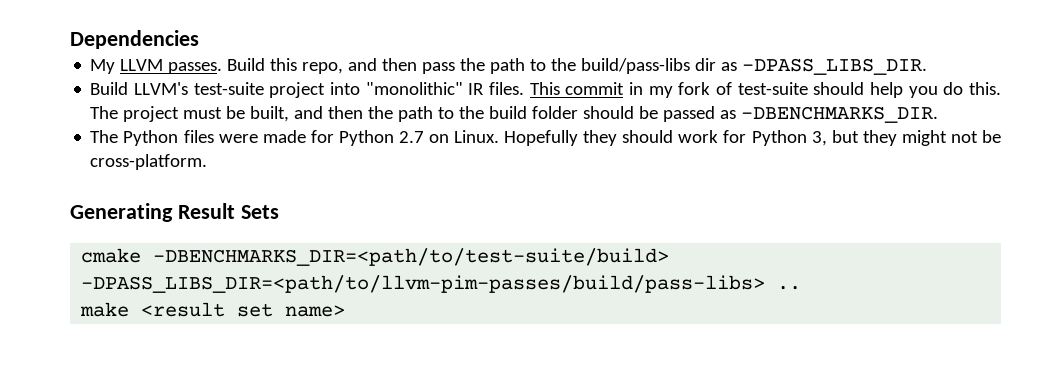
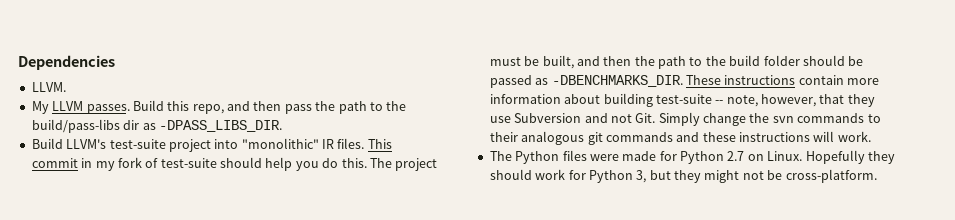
(199, 39) none -> [31,82,66,92] // LLVM.
(939, 114) none -> [685,75,879,85] [489,93,875,107] [489,112,881,126] [489,131,871,145] These instructions contain more information about building test-suite -- note, however, that they use Subversion and not Git. Simply change the svn commands to their analogous git commands and these instructions will work.
[70,203,279,222] [81,248,670,266] [81,275,802,293] [80,302,346,317] // Generating Result Sets // cmake -DBENCHMARKS_DIR=<path/to/test-suite/build> -DPASS_LIBS_DIR=<path/to/llvm-pim-passes/build/pass-libs> .. // make <result set name> -> (877, 176) none

